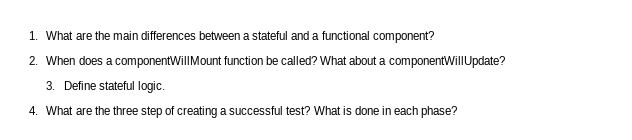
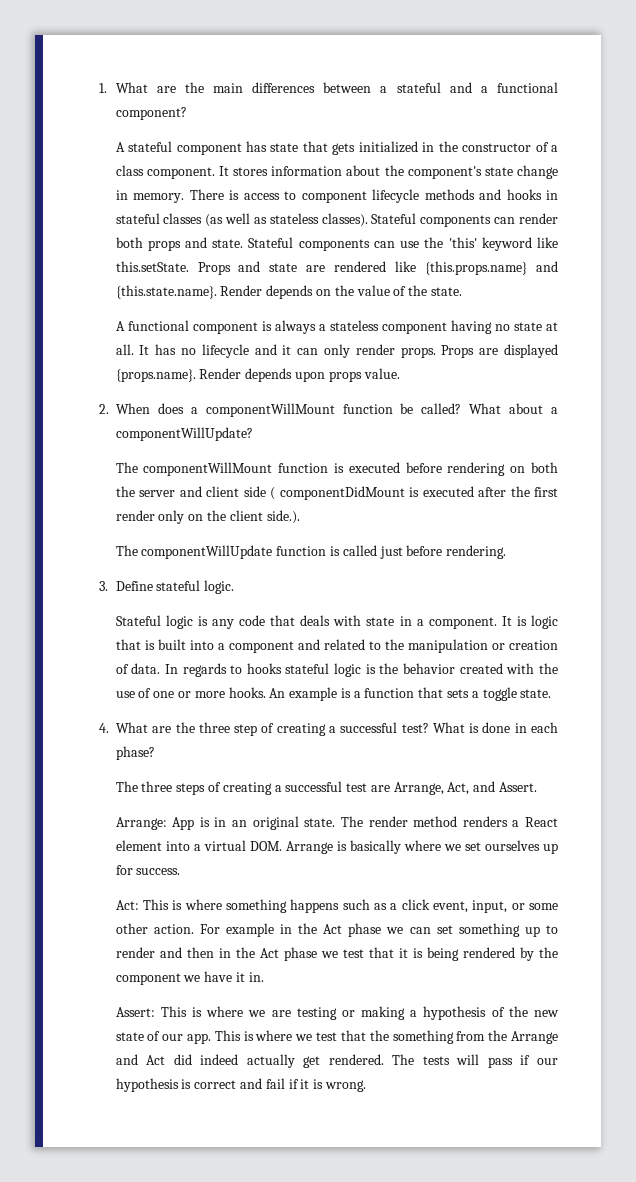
(434, 37) none -> [115,141,558,155] [115,165,558,179] [115,189,558,203] [115,213,558,227] [115,237,558,251] [115,261,558,275] [115,285,462,299] [115,320,558,334] [115,344,558,358] [115,368,400,382] // A stateful component has state that gets initialized in the constructor of a class component. It stores information about the component's state change in memory. There is access to component lifecycle methods and hooks in stateful classes (as well as stateless classes). Stateful components can render both props and state. Stateful components can use the 'this' keyword like this.setState. Props and state are rendered like {this.props.name} and {this.state.name}. Render depends on the value of the state. // A functional component is always a stateless component having no state at all. It has no lifecycle and it can only render props. Props are displayed {props.name}. Render depends upon props value.
[46,81,166,93] 3. Define stateful logic. -> [115,462,558,476] [115,486,558,500] [115,510,300,524] [115,545,507,559] [99,580,235,594] [115,615,558,629] [115,639,558,653] [115,663,559,677] [115,687,552,701] The componentWillMount function is executed before rendering on both the server and client side ( componentDidMount is executed after the first render only on the client side.). // The componentWillUpdate function is called just before rendering. // 3. Define stateful logic. // Stateful logic is any code that deals with state in a component. It is logic that is built into a component and related to the manipulation or creation of data. In regards to hooks stateful logic is the behavior created with the use of one or more hooks. An example is a function that sets a toggle state.
(458, 112) none -> [115,781,537,795] [115,816,558,830] [115,840,558,854] [115,865,181,875] [115,899,559,913] [115,923,559,937] [115,947,558,961] [115,971,264,985] [115,1006,559,1020] [115,1030,558,1044] [115,1054,558,1068] [115,1078,366,1092] // The three steps of creating a successful test are Arrange, Act, and Assert. // Arrange: App is in an original state. The render method renders a React element into a virtual DOM. Arrange is basically where we set ourselves up for success. // Act: This is where something happens such as a click event, input, or some other action. For example in the Act phase we can set something up to render and then in the Act phase we test that it is being rendered by the component we have it in. // Assert: This is where we are testing or making a hypothesis of the new state of our app. This is where we test that the something from the Arrange and Act did indeed actually get rendered. The tests will pass if our hypothesis is correct and fail if it is wrong.

